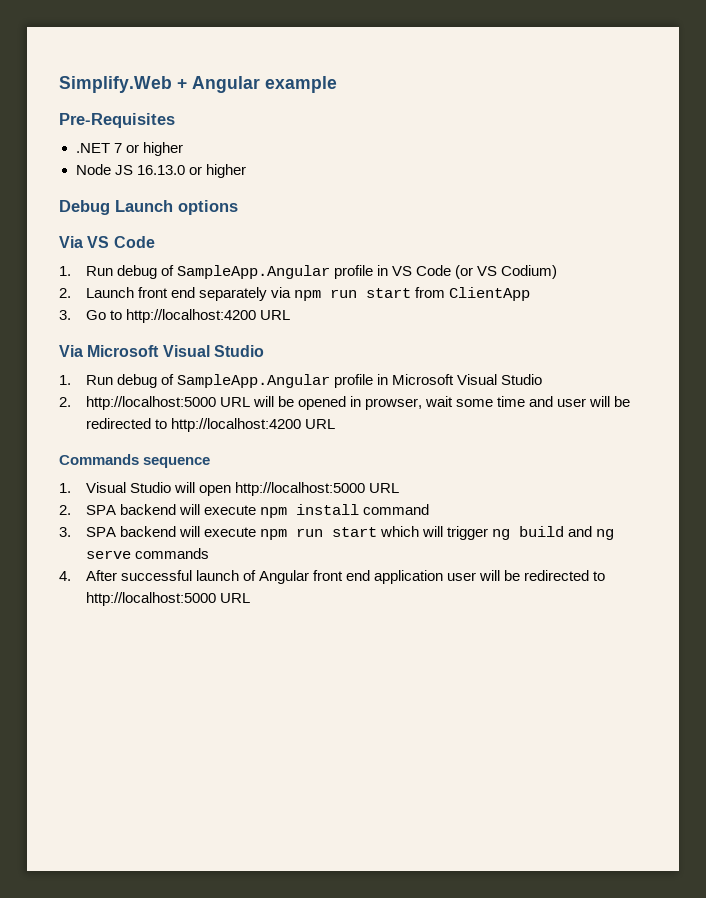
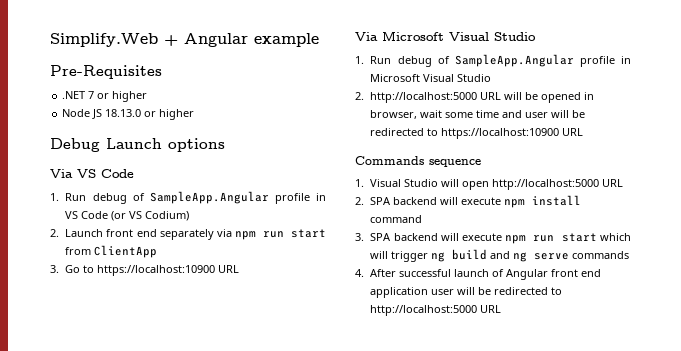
[136,165,185,175] 16.13.0 -> [105,109,142,117] 18.13.0
[125,309,256,323] http://localhost:4200 -> [97,265,216,276] https://localhost:10900
[365,398,423,410] prowser, -> [370,110,418,119] browser,
[170,418,301,432] http://localhost:4200 -> [441,128,560,139] https://localhost:10900

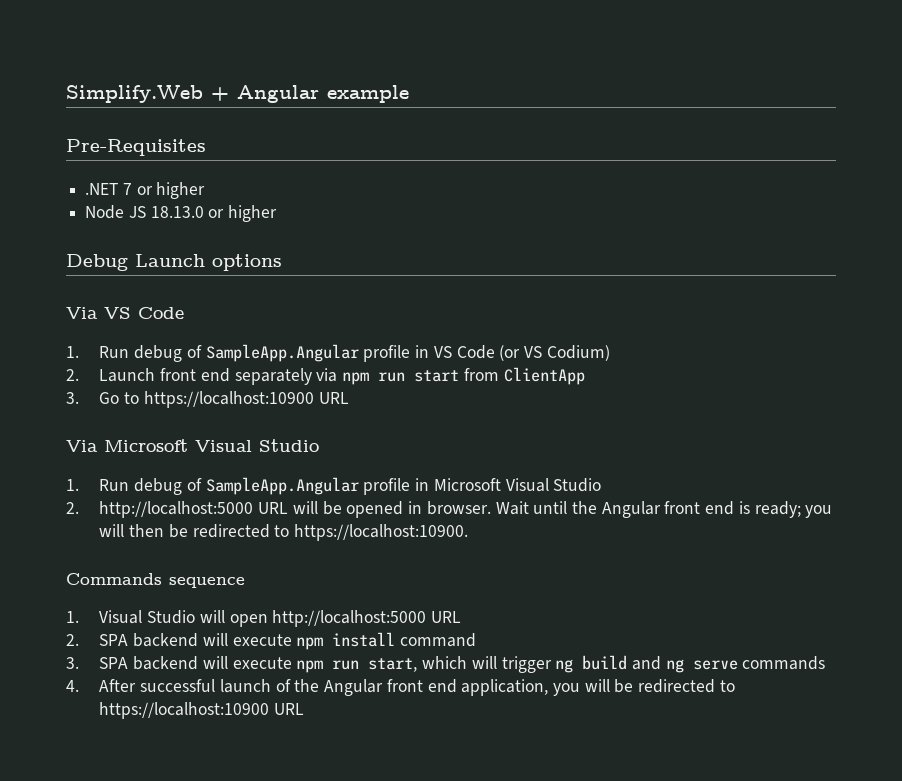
[370,110,586,119] [370,128,584,139] browser, wait some time and user will be redirected to https://localhost:10900 URL -> [426,501,833,518] [99,524,469,541] browser. Wait until the Angular front end is ready; you will then be redirected to https://localhost:10900.
[561,233,597,242] start -> [368,658,418,672] start,
[506,269,602,280] [370,287,563,298] [370,305,478,316] Angular front end application user will be redirected to http://localhost:5000 -> [294,679,735,696] [99,702,270,719] the Angular front end application, you will be redirected to https://localhost:10900

